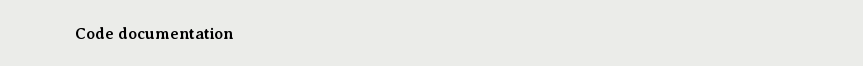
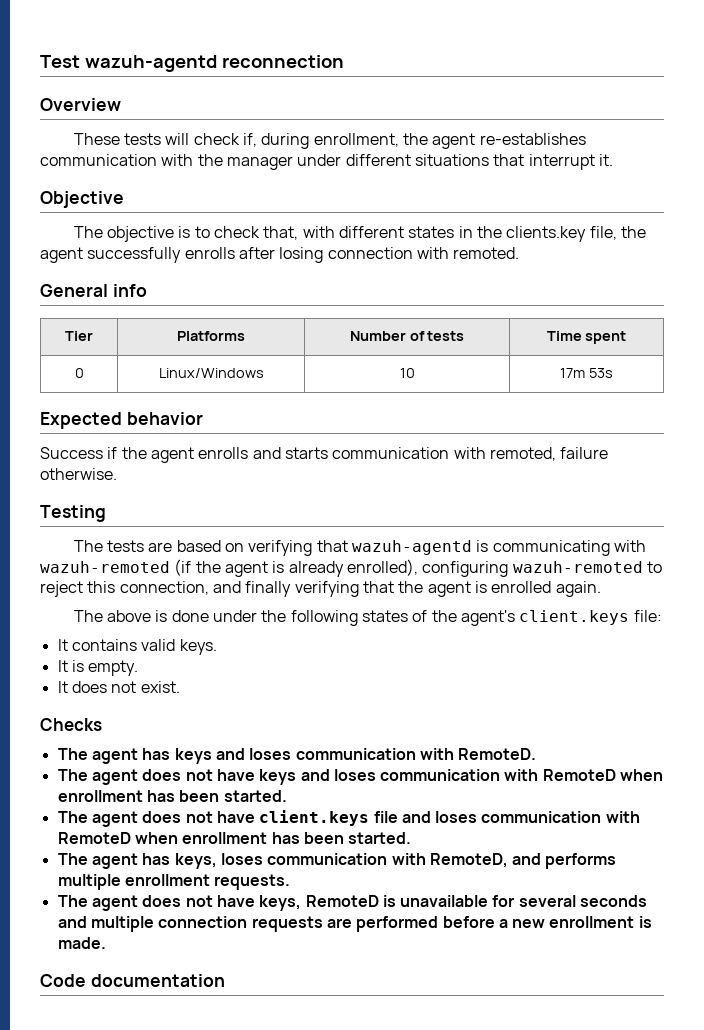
(75, 33) none -> [40,55,344,72] [40,98,121,111] [73,133,586,149] [40,154,613,170] [40,191,124,208] [73,226,646,242] [40,247,520,263] [40,284,147,297] [65,331,93,341] [177,331,245,341] [349,331,465,341] [546,331,627,344] [74,368,84,378] [158,368,264,378] [399,368,415,378] [560,368,613,378] [40,412,203,429] [40,447,609,463] [40,468,117,480] [40,505,106,522] [73,540,647,556] [40,559,662,577] [40,581,601,597] [73,610,662,626] [57,639,217,655] [57,660,139,676] [57,681,180,693] [40,718,102,731] [57,748,537,764] [57,769,664,785] [57,790,287,802] [57,810,640,827] [57,832,412,844] [57,853,617,869] [57,874,291,890] [57,895,648,911] [57,916,652,932] [57,937,106,949] Test wazuh-agentd reconnection // Overview // These tests will check if, during enrollment, the agent re-establishes communication with the manager under different situations that interrupt it. // Objective // The objective is to check that, with different states in the clients.key file, the agent successfully enrolls after losing connection with remoted. // General info // Tier | Platforms | Number of tests | Time spent // 0 | Linux/Windows | 10 | 17m 53s // Expected behavior // Success if the agent enrolls and starts communication with remoted, failure otherwise. // Testing // The tests are based on verifying that wazuh-agentd is communicating with wazuh-remoted (if the agent is already enrolled), configuring wazuh-remoted to reject this connection, and finally verifying that the agent is enrolled again. // The above is done under the following states of the agent's client.keys file: // It contains valid keys. // It is empty. // It does not exist. // Checks // The agent has keys and loses communication with RemoteD. // The agent does not have keys and loses communication with RemoteD when enrollment has been started. // The agent does not have client.keys file and loses communication with RemoteD when enrollment has been started. // The agent has keys, loses communication with RemoteD, and performs multiple enrollment requests. // The agent does not have keys, RemoteD is unavailable for several seconds and multiple connection requests are performed before a new enrollment is made. //

